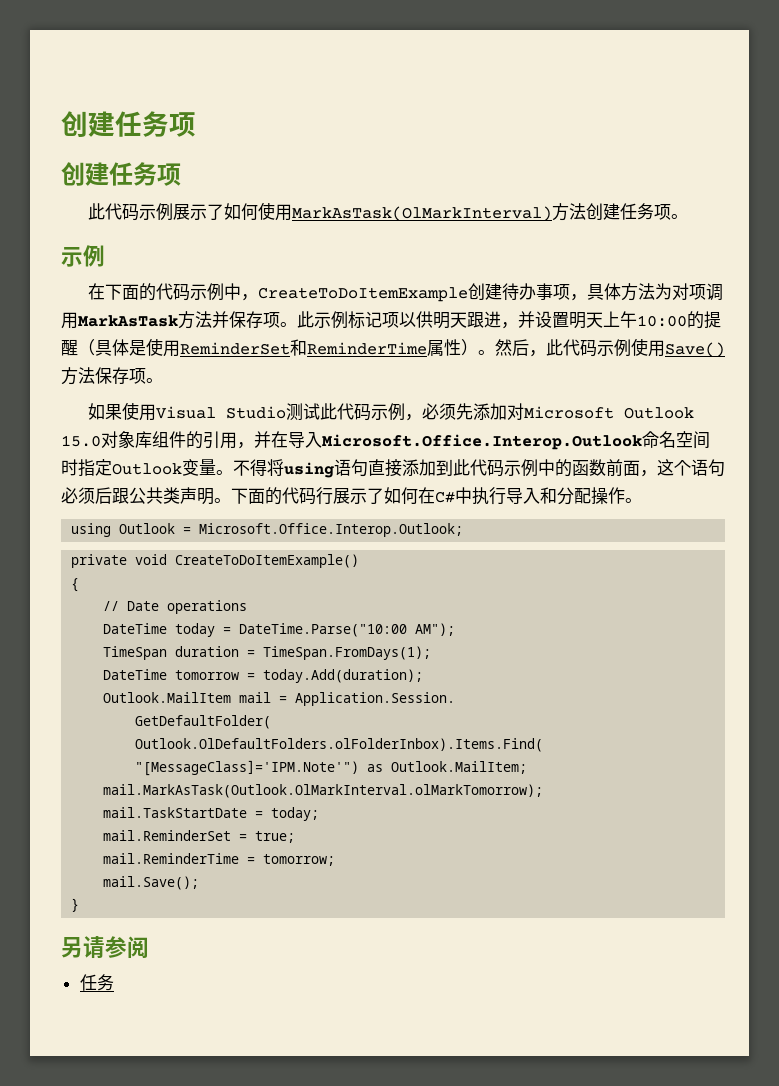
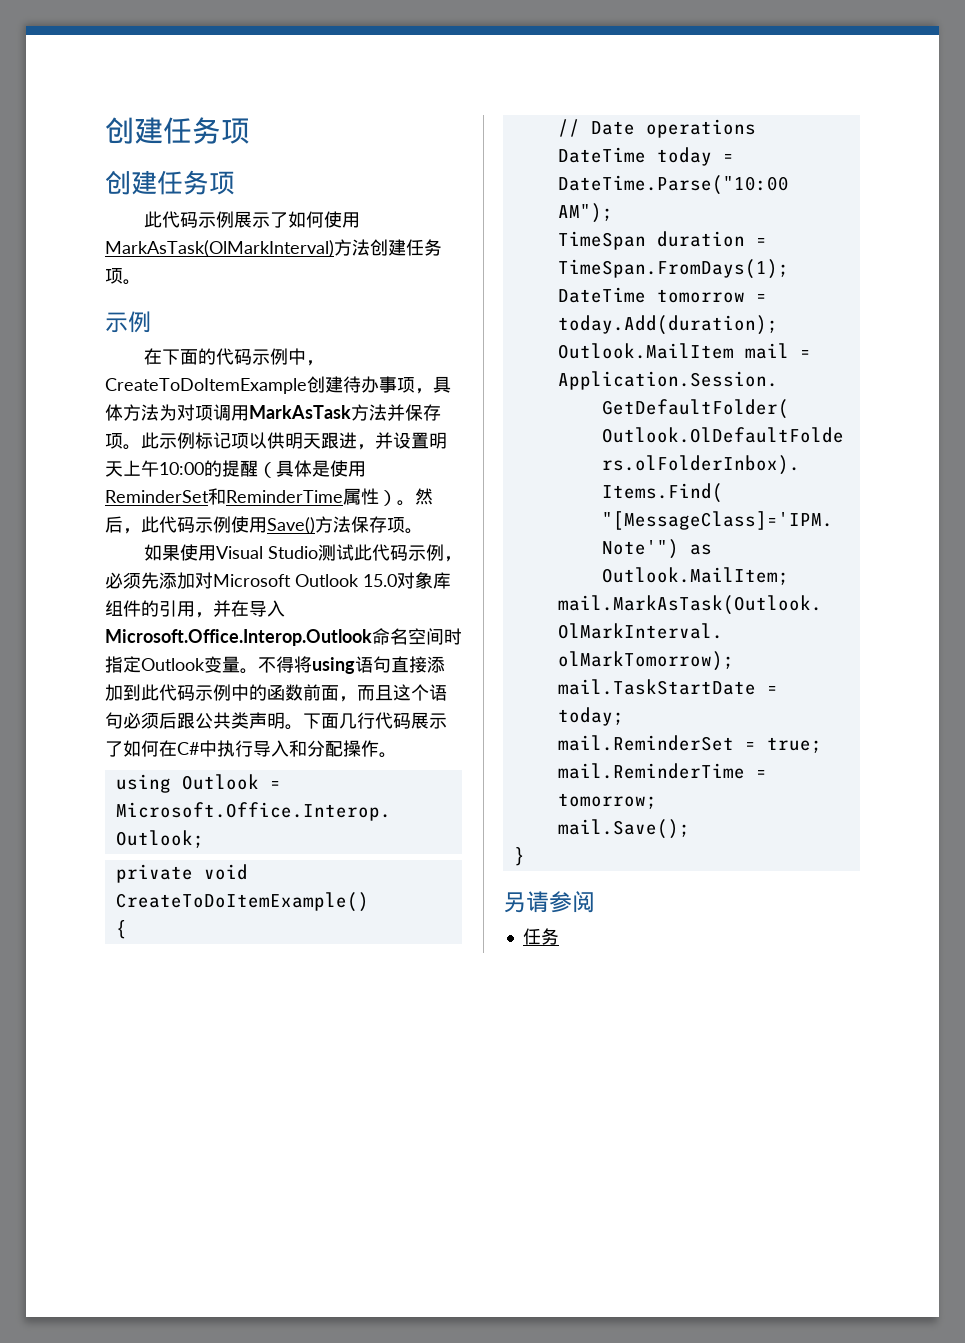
(657, 473) none -> [357,685,393,701] 而且
[265,487,333,505] 的代码行 -> [339,712,411,729] 几行代码

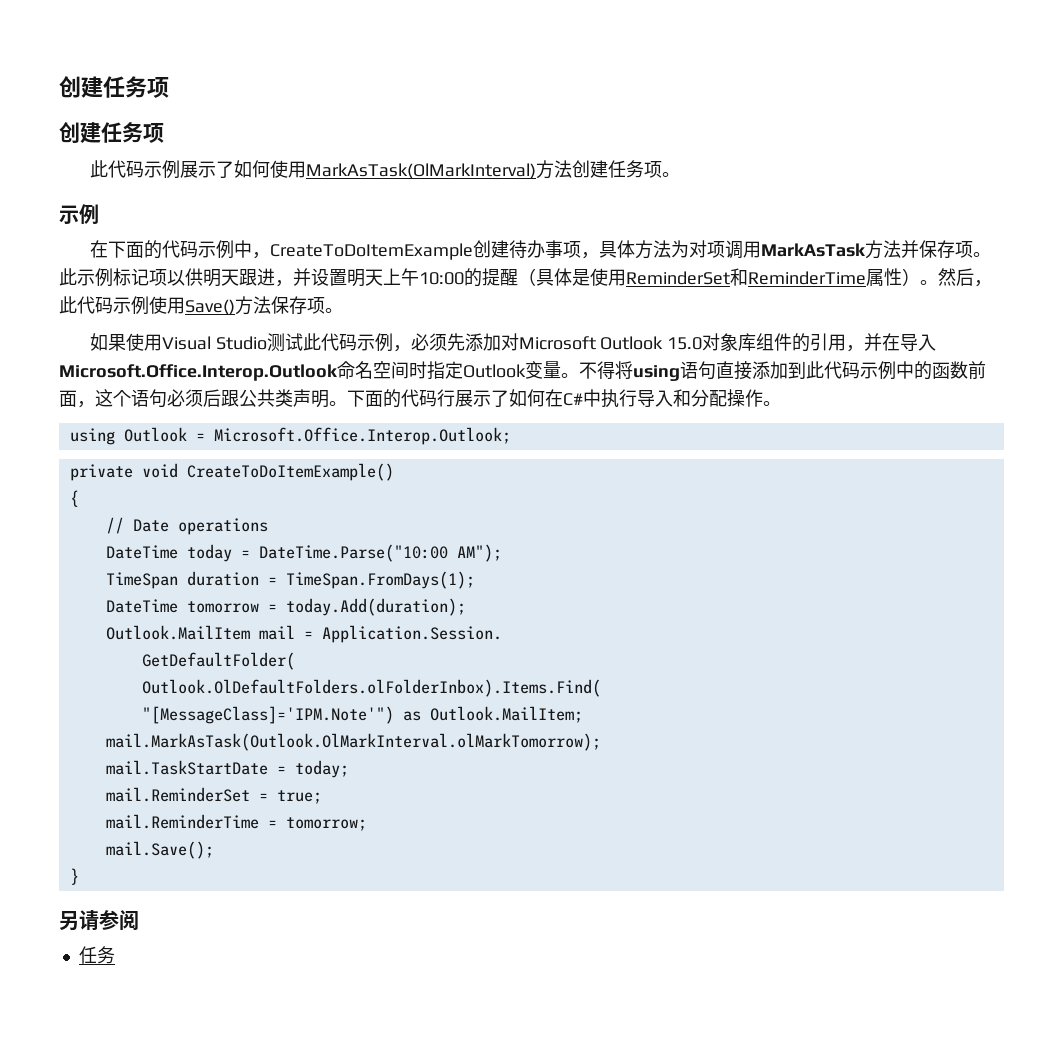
[357,685,393,701] 而且 -> (95, 404) none
[339,712,411,729] 几行代码 -> [383,389,455,408] 的代码行

